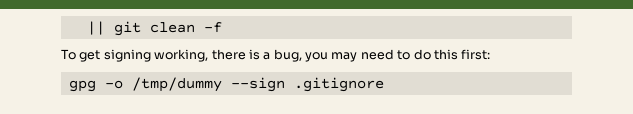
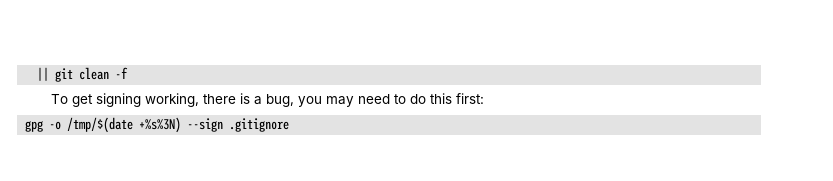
[131,77,222,92] /tmp/dummy -> [67,117,182,133] /tmp/$(date +%s%3N)

